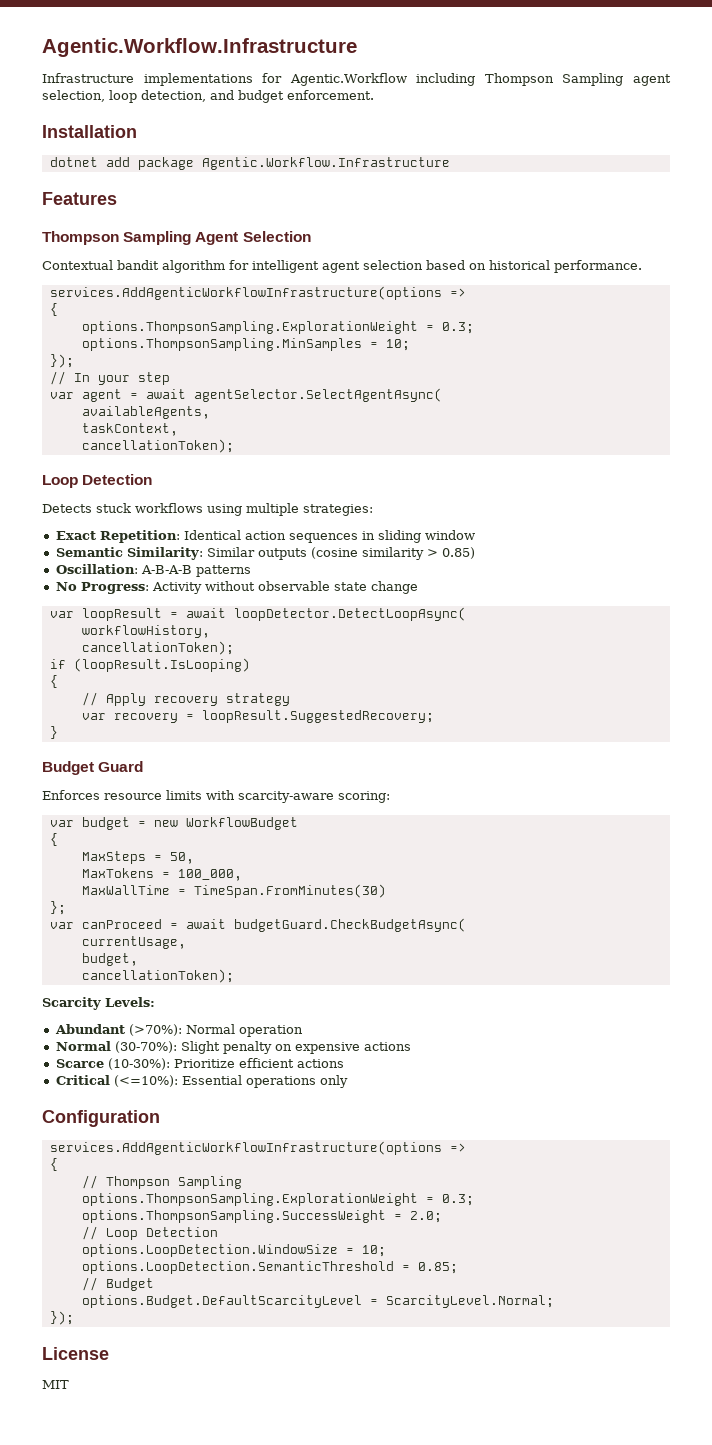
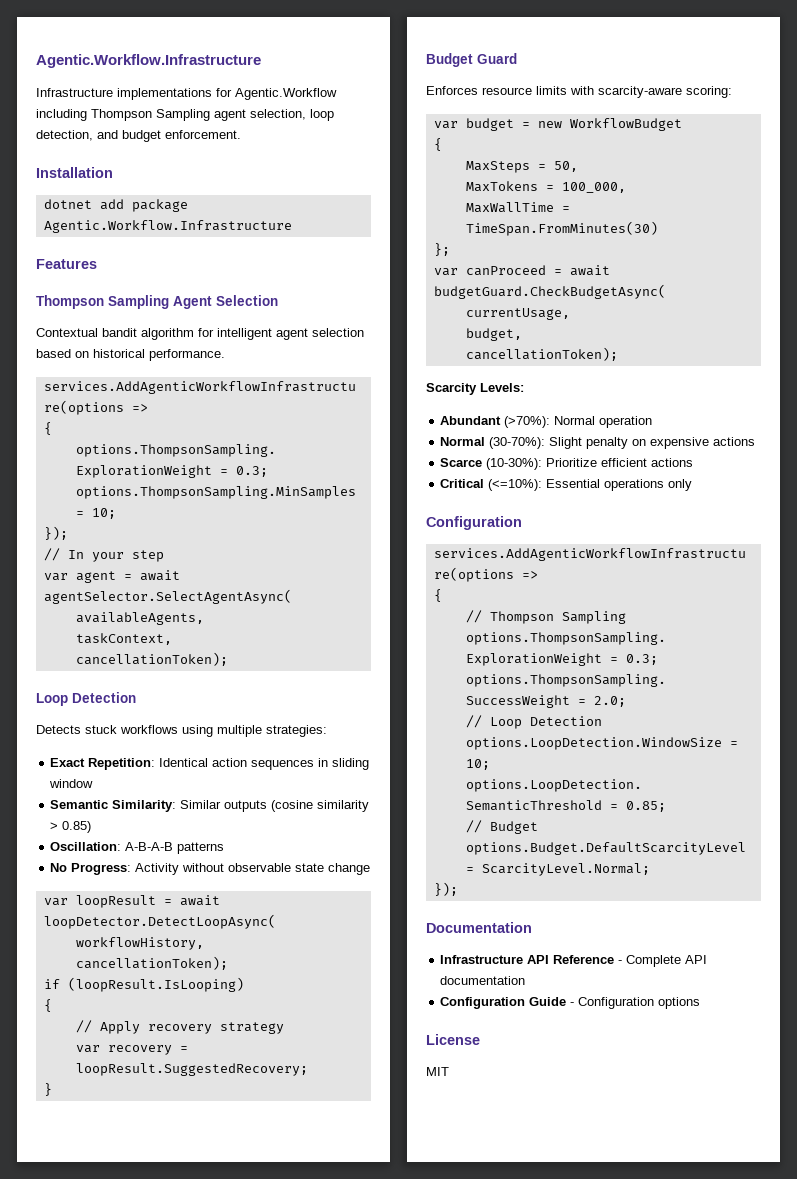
(74, 1318) none -> [426,922,532,933] [440,955,708,967] [440,976,526,985] [440,997,701,1009] // Documentation // Infrastructure API Reference - Complete API documentation // Configuration Guide - Configuration options

